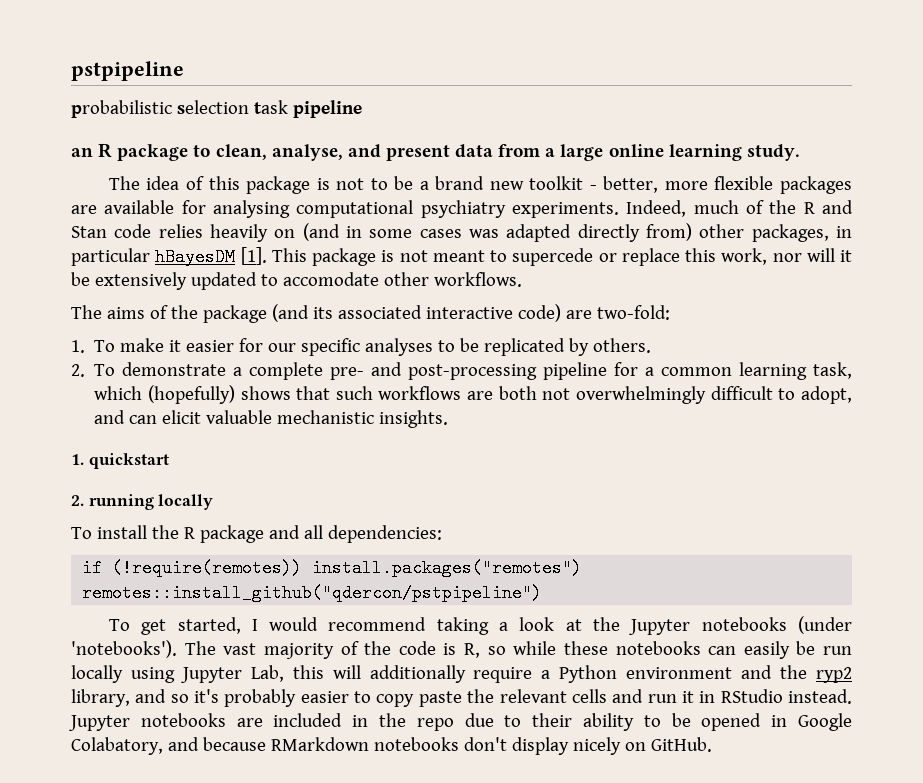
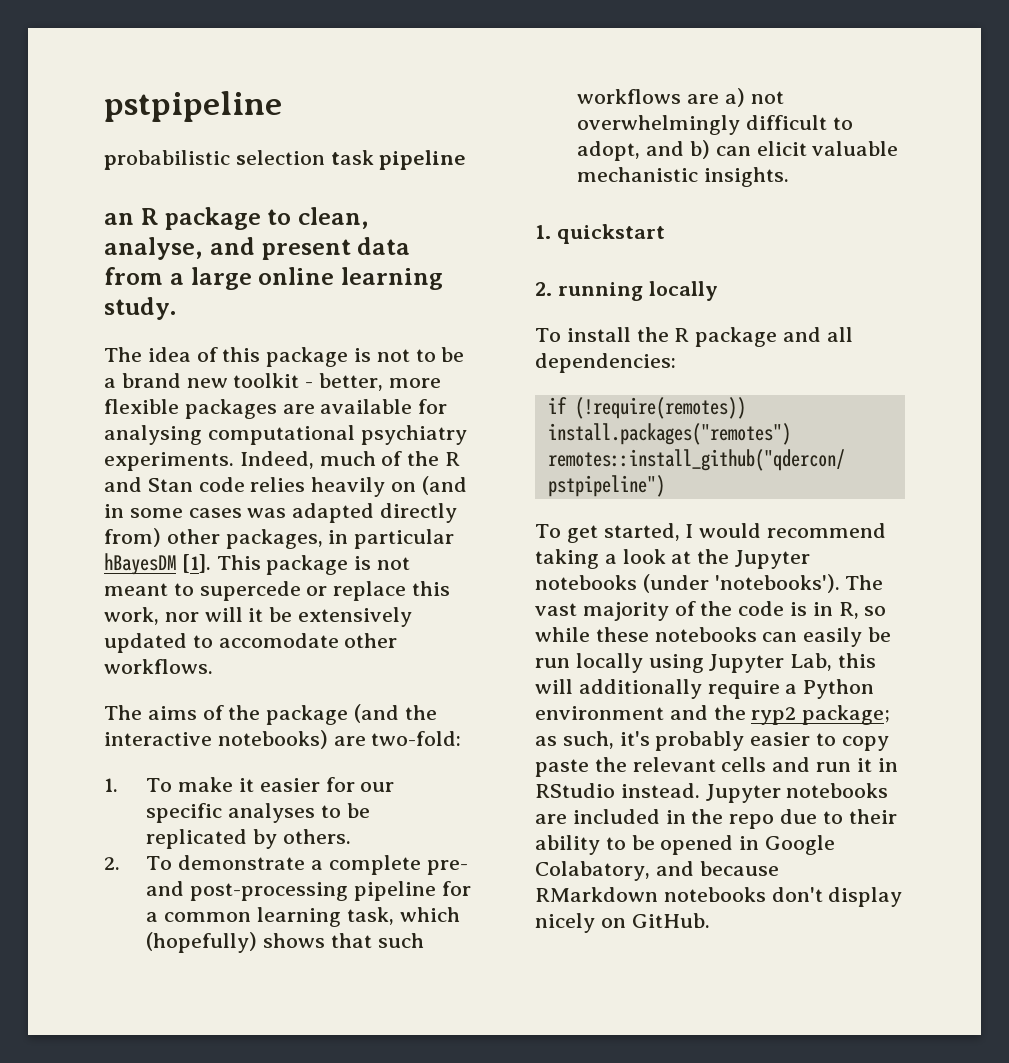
[312,304,561,322] its associated interactive code) -> [404,705,437,720] [104,730,328,749] the interactive notebooks)
[498,386,537,400] both -> [724,88,745,107] a)
(126, 417) none -> [689,140,710,159] b)
(457, 649) none -> [812,602,833,616] in
[71,689,189,707] library, and so -> [802,705,891,725] [535,731,614,749] package; as such,

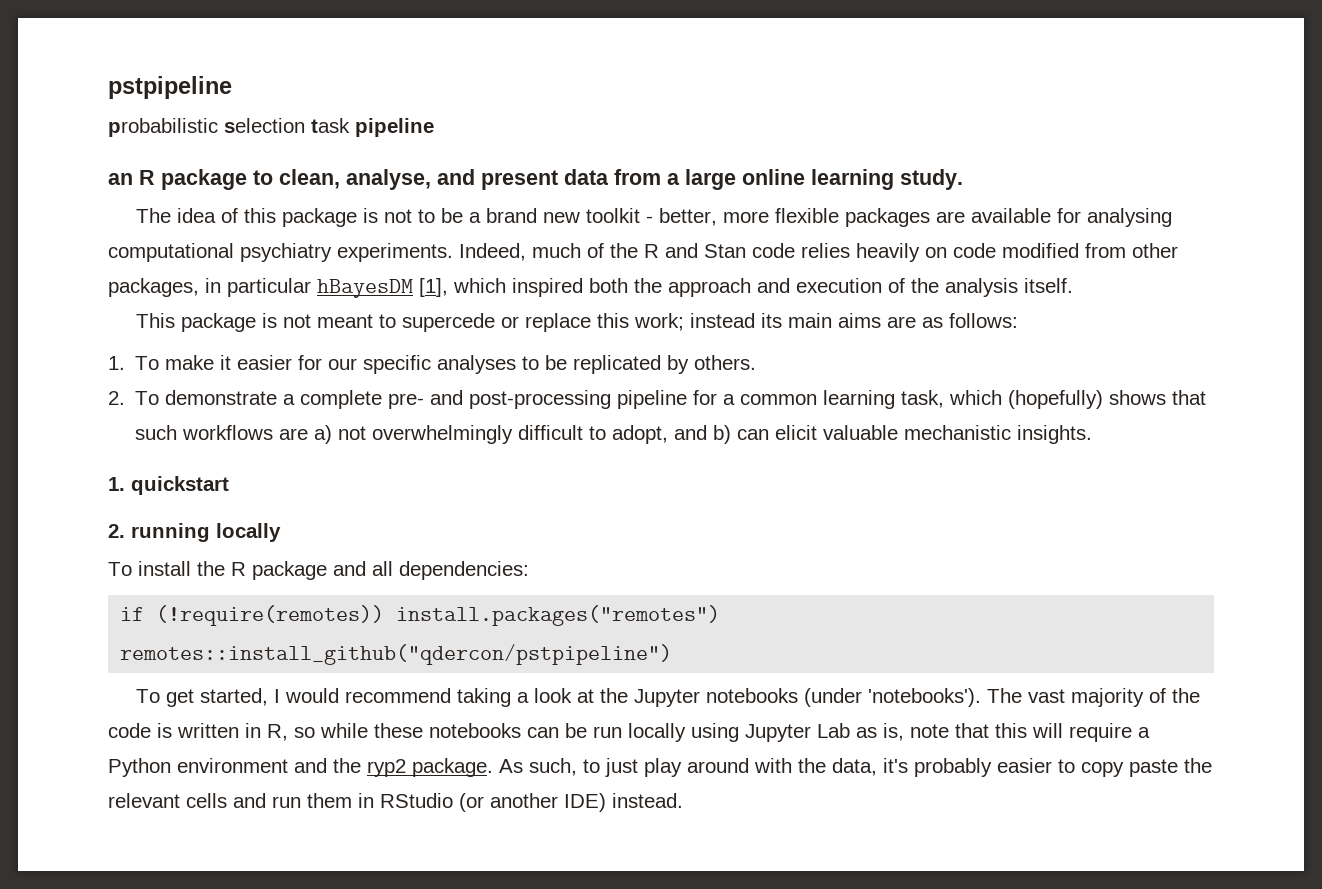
[421,476,467,495] [104,503,458,523] [104,528,161,547] (and in some cases was adapted directly from) -> [953,243,1126,258] code modified from
[181,554,211,573] [1]. -> [419,278,1073,297] [1], which inspired both the approach and execution of the analysis itself. //
[104,607,413,627] [104,633,398,653] [104,659,213,674] [104,704,437,725] [104,730,462,749] work, nor will it be extensively updated to accomodate other workflows. // The aims of the package (and the interactive notebooks) are two-fold: -> [633,313,1018,331] work; instead its main aims are as follows:
(808, 609) none -> [177,723,239,738] written
[803,627,863,647] easily -> (559, 732) none
[790,653,833,671] Lab, -> [817,723,989,741] Lab as is, note that
[578,679,702,699] additionally -> (1063, 730) none
[802,705,891,725] [535,731,614,749] package; as such, -> [412,758,877,777] package. As such, to just play around with the data,
[856,758,872,772] it -> [307,793,352,808] them
[620,783,889,803] [535,809,897,829] [535,835,836,855] [535,861,779,881] [535,887,903,907] [535,913,710,933] instead. Jupyter notebooks are included in the repo due to their ability to be opened in Google Colabatory, and because RMarkdown notebooks don't display nicely on GitHub. -> [459,793,683,812] (or another IDE) instead.

